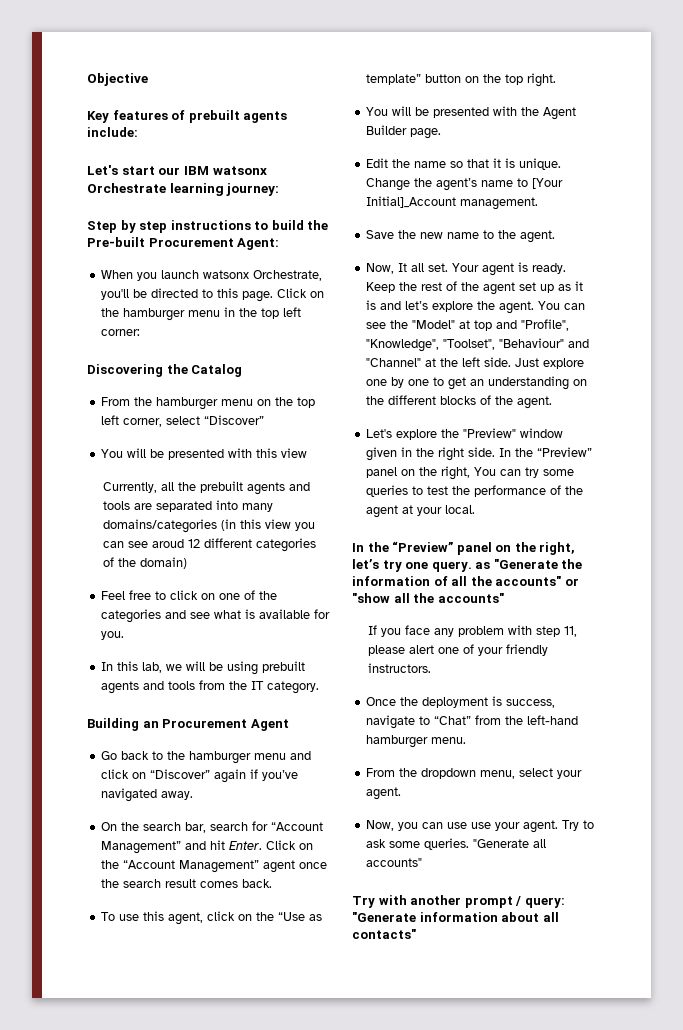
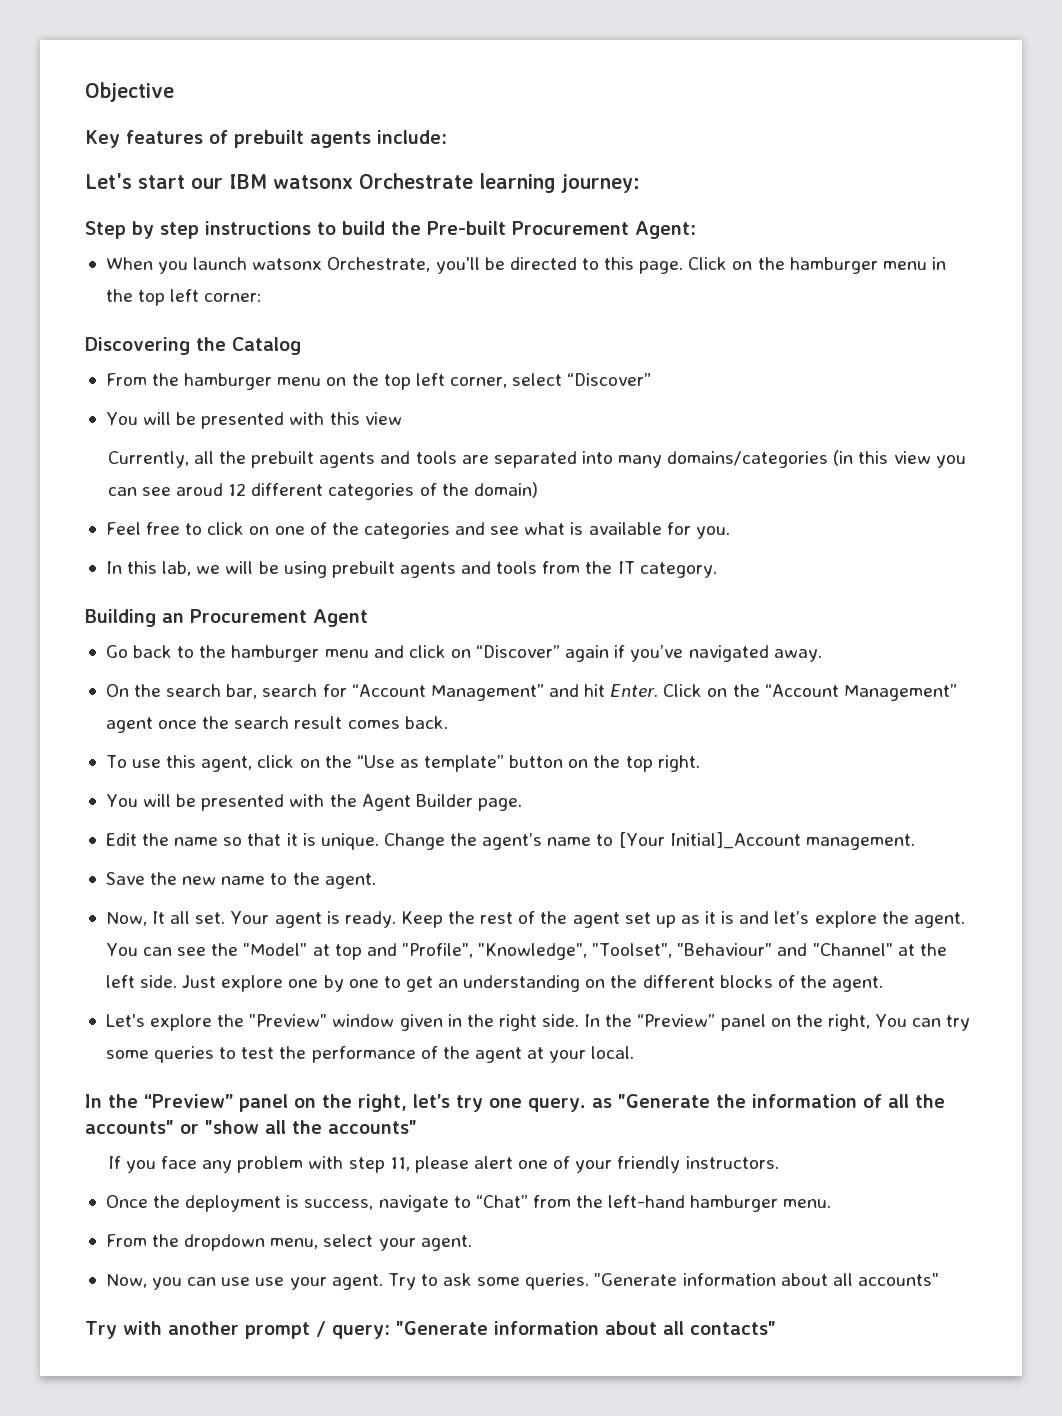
(530, 843) none -> [682,1273,828,1286] information about

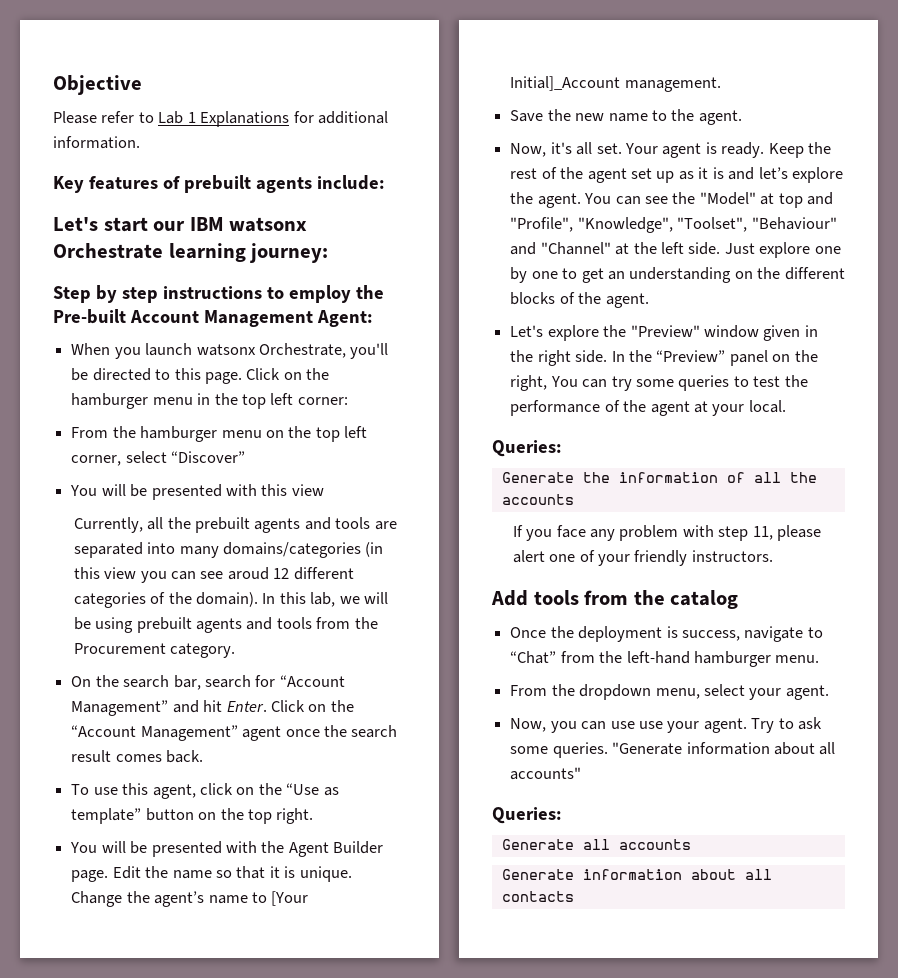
(174, 92) none -> [53,111,389,127] [53,136,140,149] // Please refer to Lab 1 Explanations for additional information.
[342,221,385,235] build -> [288,285,351,303] employ
[512,221,629,235] Procurement -> [129,310,313,327] Account Management
[85,337,301,355] // Discovering the Catalog -> (348, 401) none
[473,482,538,498] [105,522,730,539] domain) // Feel free to click on one of the categories and see what is available for you. // -> [195,592,258,607] domain).
[617,561,635,574] IT -> [73,643,166,654] Procurement
[85,609,368,627] [105,645,822,662] // Building an Procurement Agent // Go back to the hamburger menu and click on “Discover” again if you’ve navigated away. -> (236, 650) none
(522, 804) // -> (109, 876) none
[152,911,166,924] It -> [550,142,572,154] it's
[85,1094,710,1112] In the “Preview” panel on the right, let’s try one query. as "Generate -> [492,440,562,457] [501,472,574,483] Queries: // Generate
[85,1120,417,1134] accounts" or "show all the accounts" -> [501,494,574,505] accounts
(779, 1162) none -> [491,590,739,609] // Add tools from the catalog
[85,1321,776,1339] Try with another prompt / query: "Generate information about all contacts" -> [492,807,562,824] [501,839,691,850] [501,869,772,880] [501,891,574,902] Queries: // Generate all accounts // Generate information about all contacts

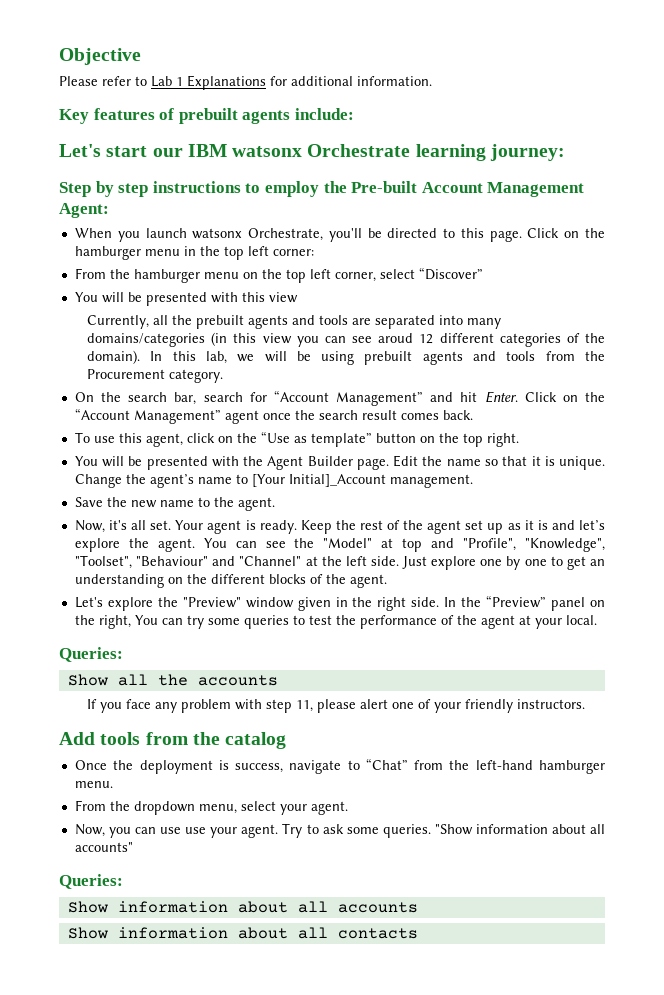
[501,472,745,483] Generate the information of -> [67,674,108,686] Show
[612,742,683,755] "Generate -> [434,824,473,835] "Show
[501,839,574,850] Generate -> [67,901,288,913] Show information about
[501,869,574,880] Generate -> [67,927,108,939] Show

